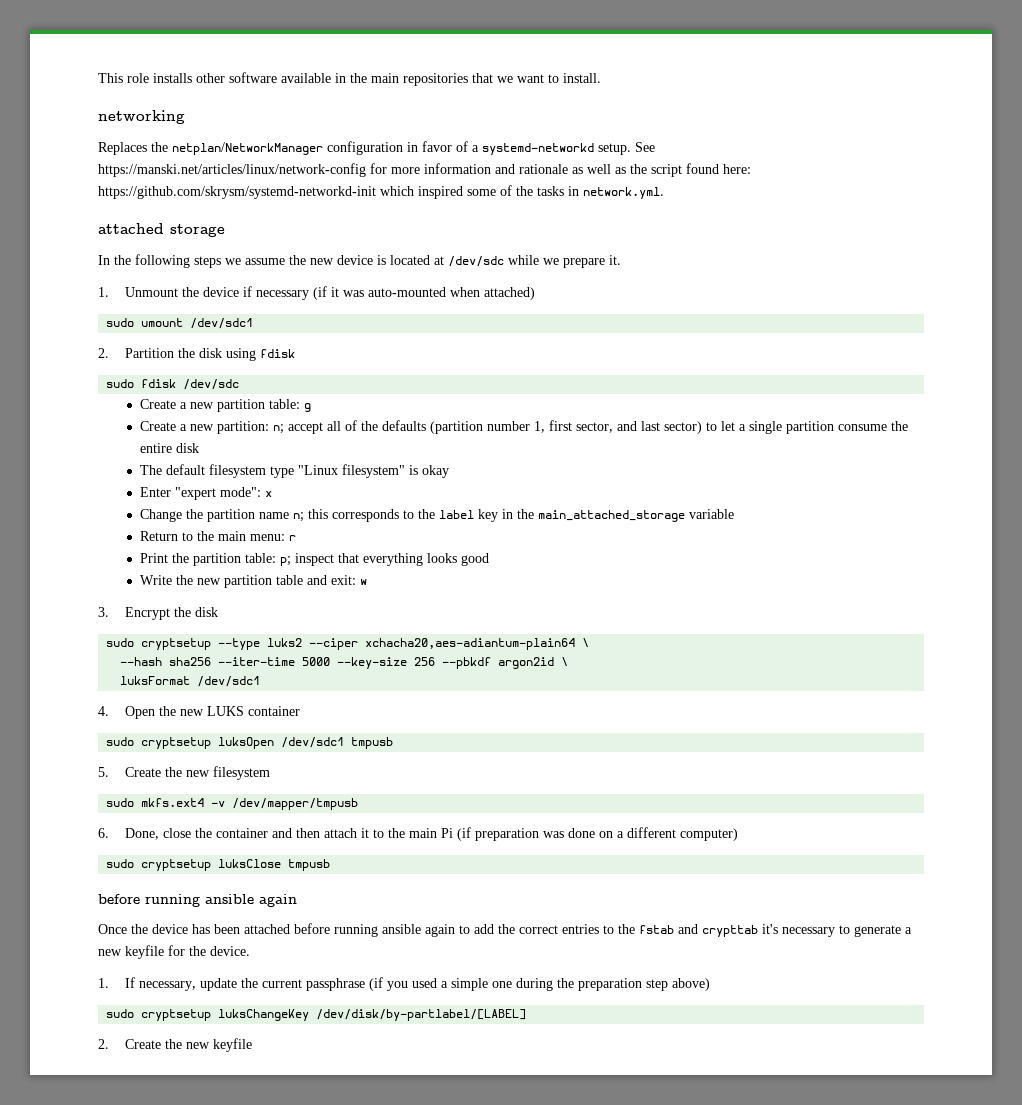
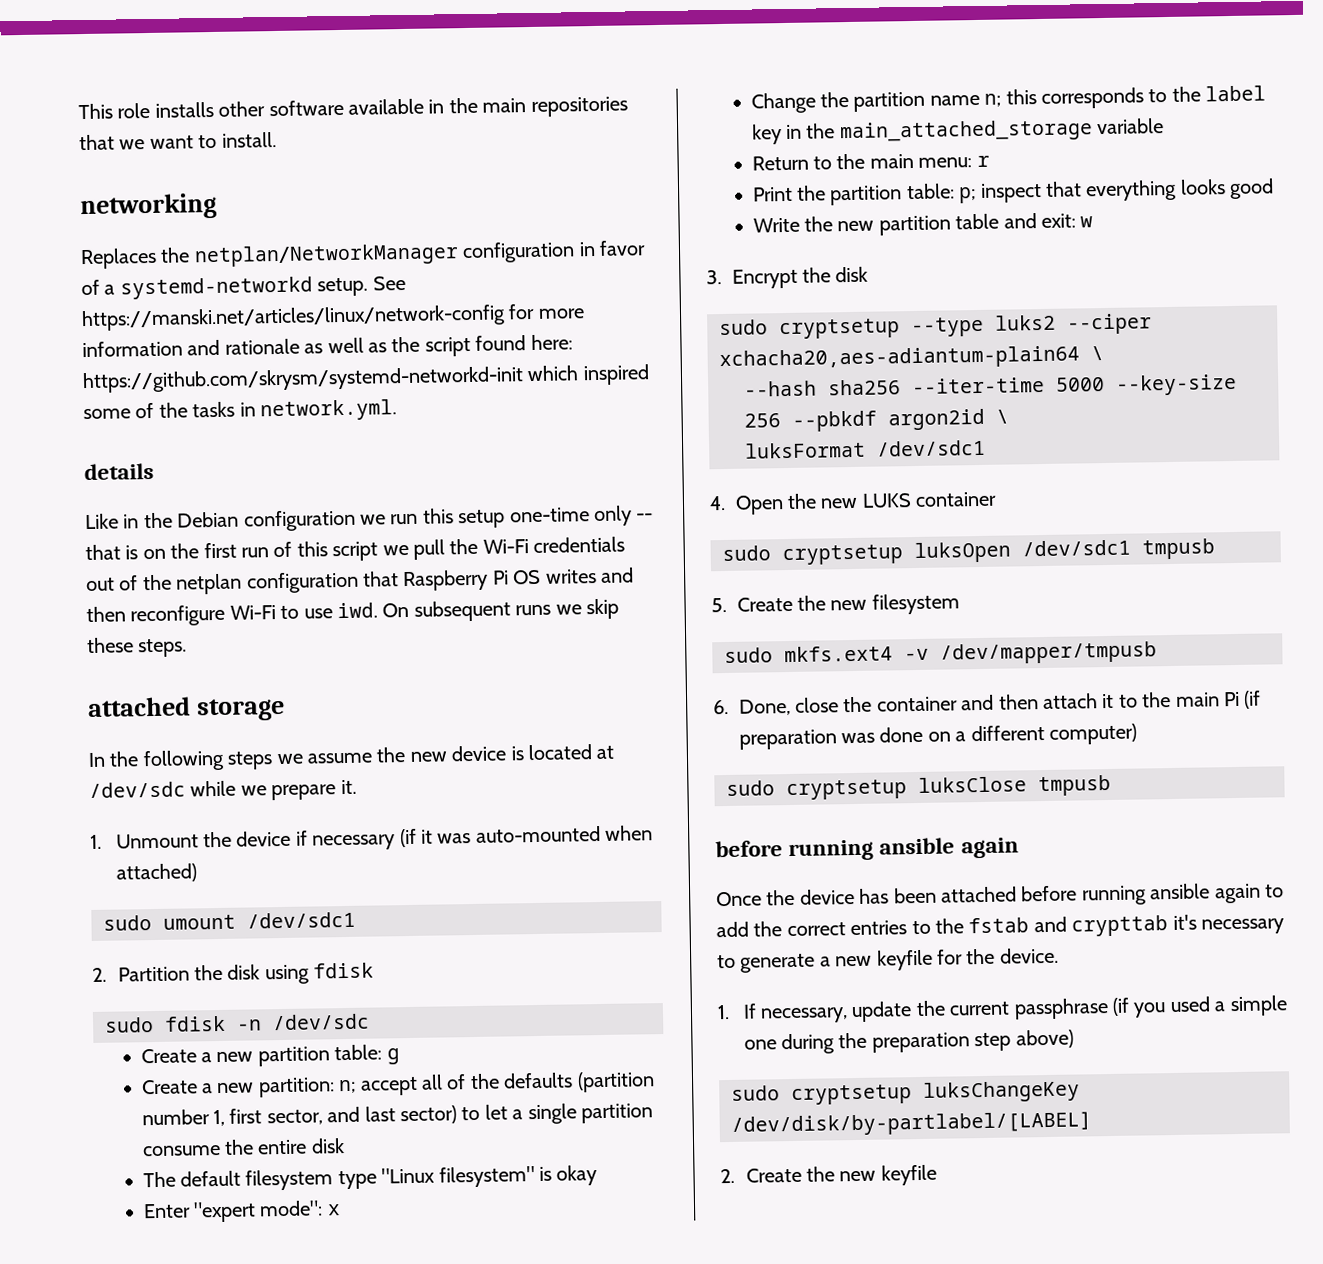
(664, 193) none -> [84,462,154,481] [85,505,654,532] [85,536,626,562] [86,567,634,595] [86,598,619,627] [87,637,188,658] // details // Like in the Debian configuration we run this setup one-time only -- that is on the first run of this script we pull the Wi-Fi credentials out of the netplan configuration that Raspberry Pi OS writes and then reconfigure Wi-Fi to use iwd. On subsequent runs we skip these steps.
(177, 383) none -> [237,1019,262,1031] -n

